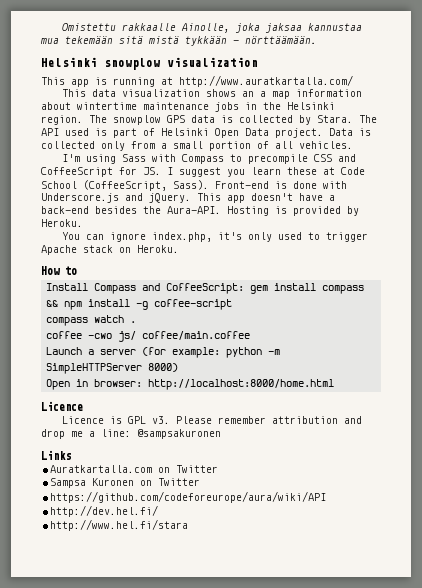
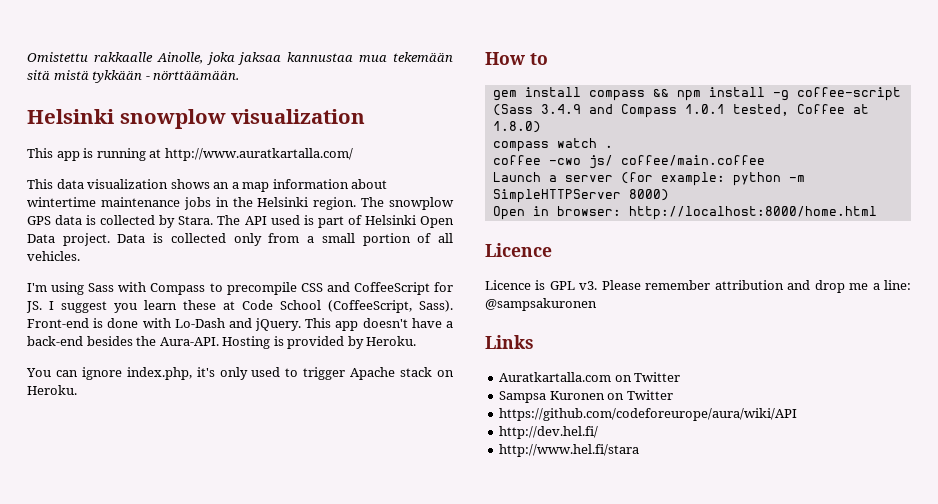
[41,193,119,203] Underscore.js -> [174,318,225,328] Lo-Dash
[46,283,245,294] Install Compass and CoffeeScript: -> (548, 59) none
(233, 304) none -> [492,104,869,118] [492,121,541,133] (Sass 3.4.9 and Compass 1.0.1 tested, Coffee at 1.8.0)

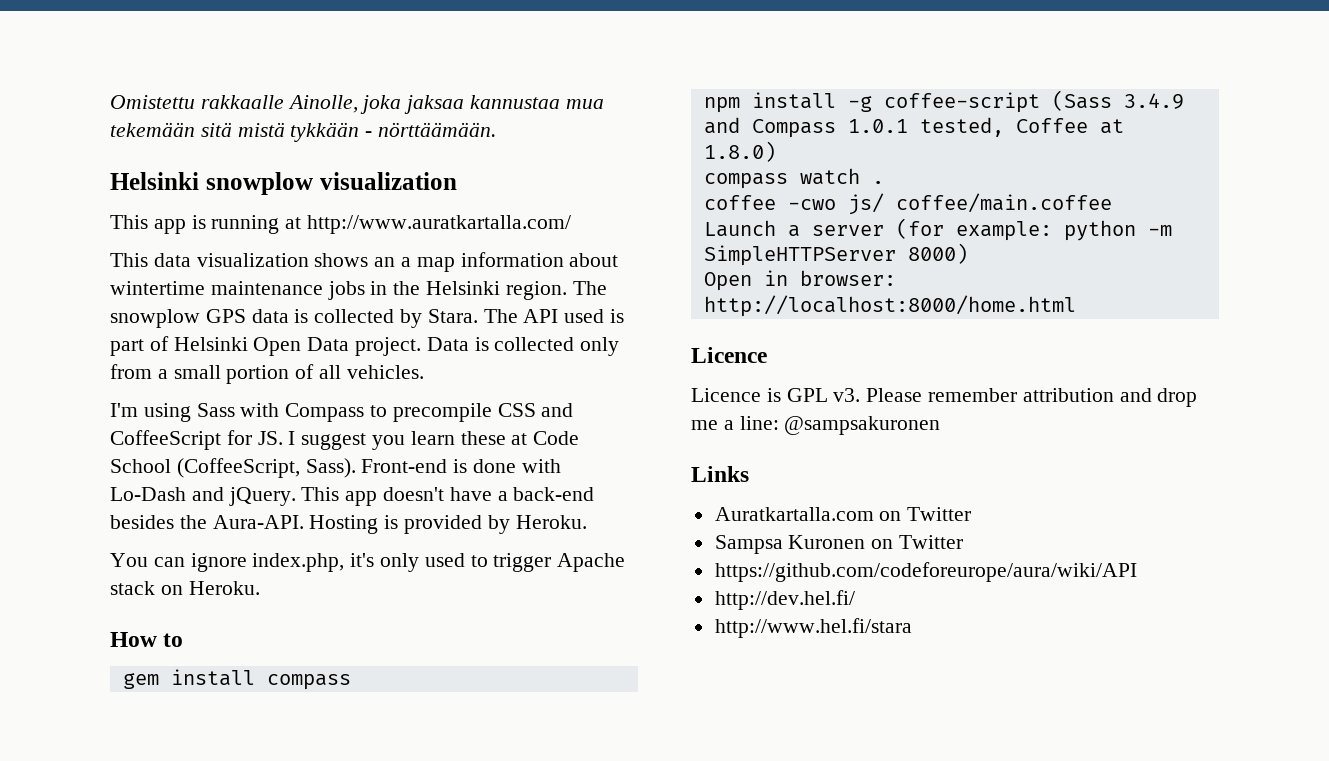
[652,88,669,97] && -> (351, 682) //

